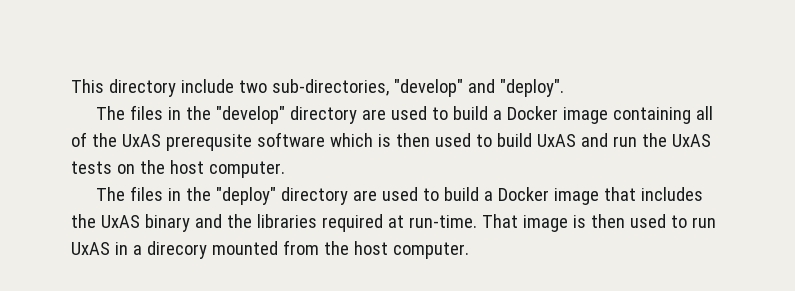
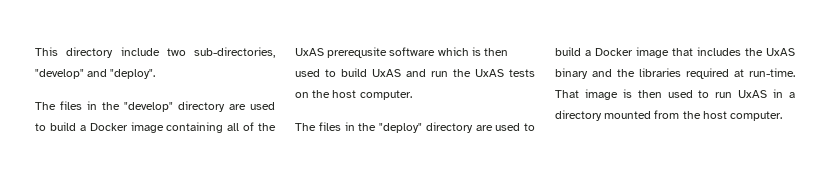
[146,241,207,259] direcory -> [555,110,602,121] directory

